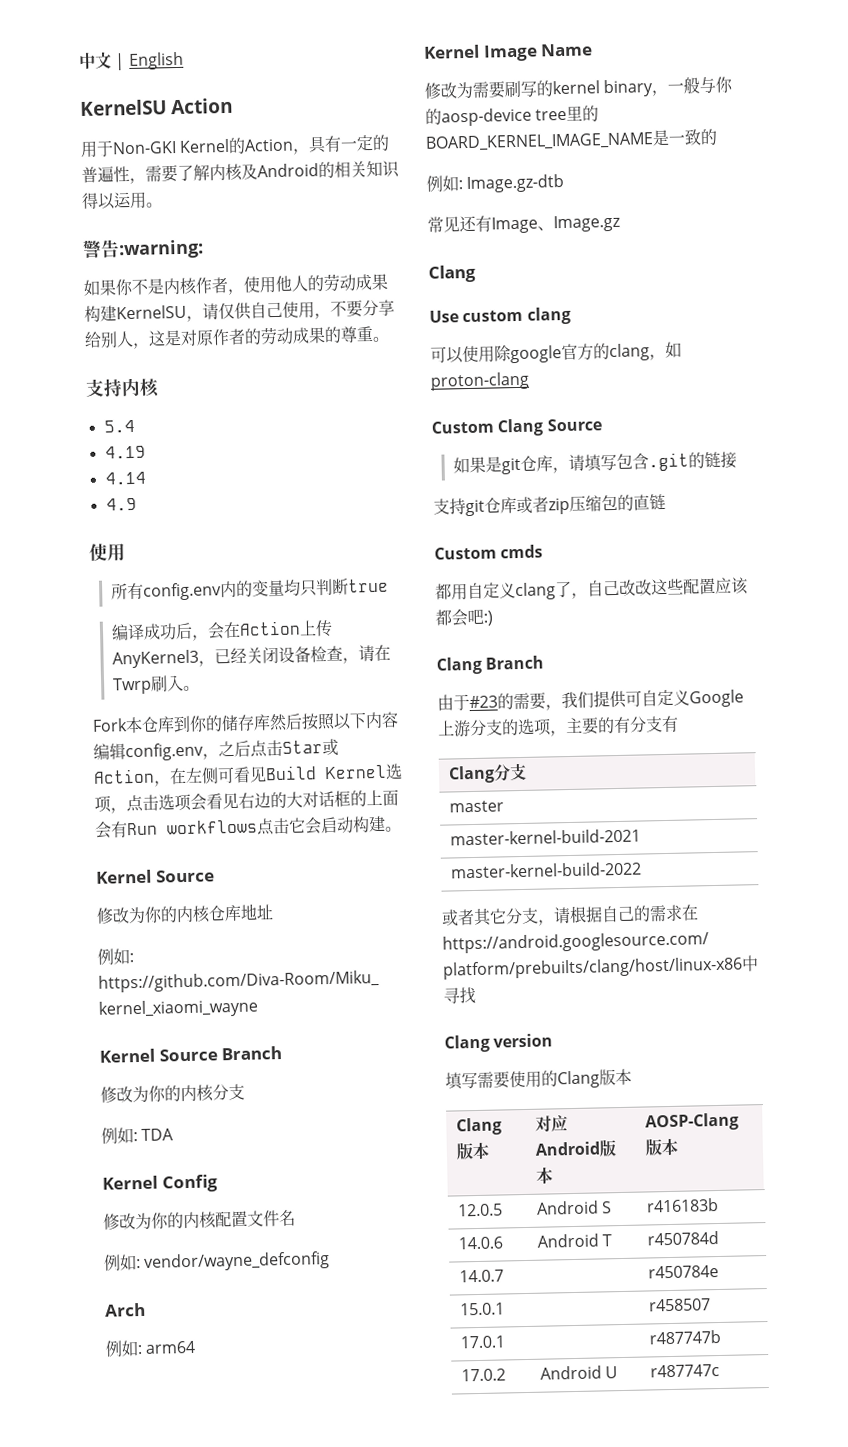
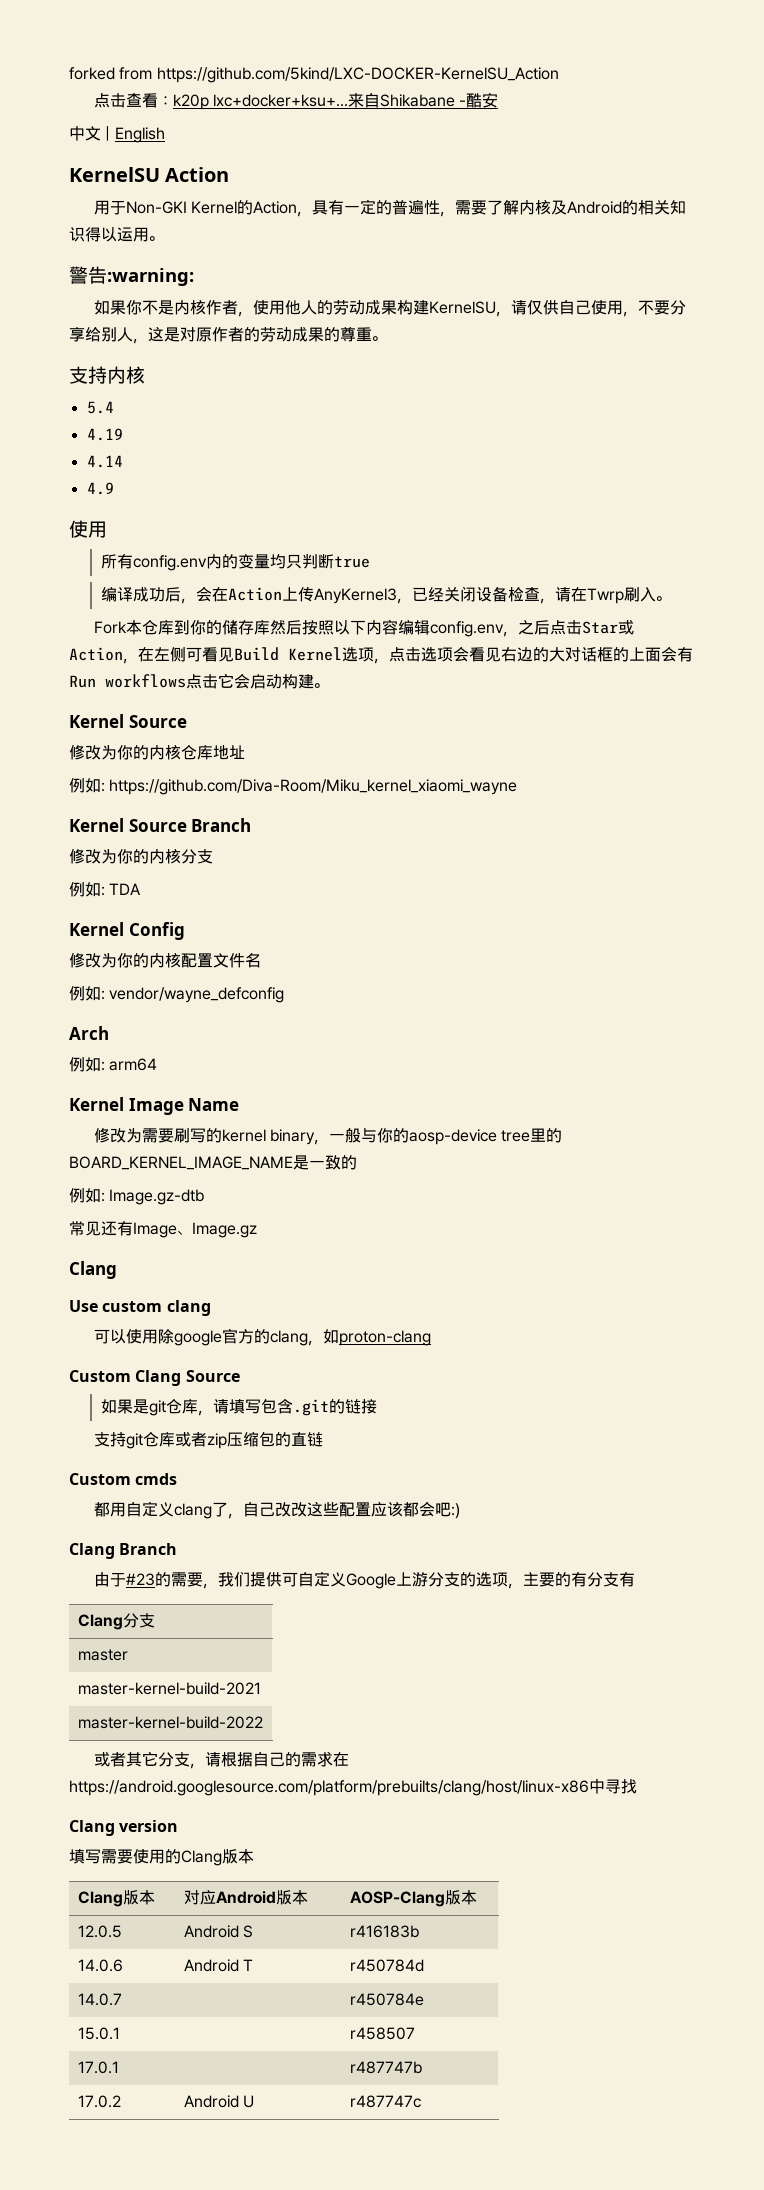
(79, 61) none -> [69,67,559,83] [93,92,499,110] forked from https://github.com/5kind/LXC-DOCKER-KernelSU_Action // 点击查看：k20p lxc+docker+ksu+...来自Shikabane -酷安 //

